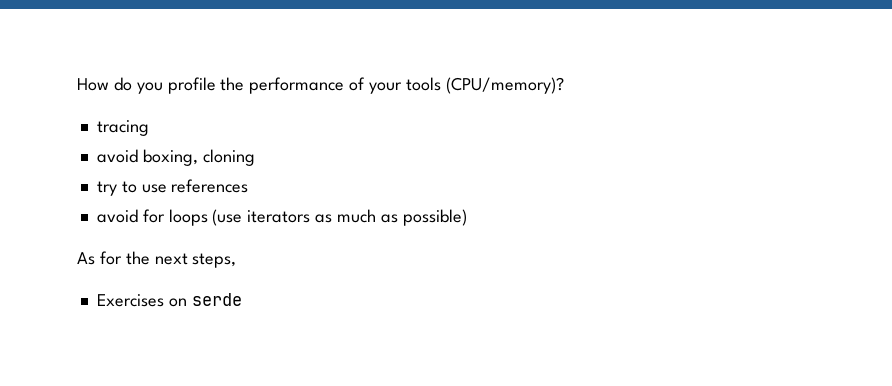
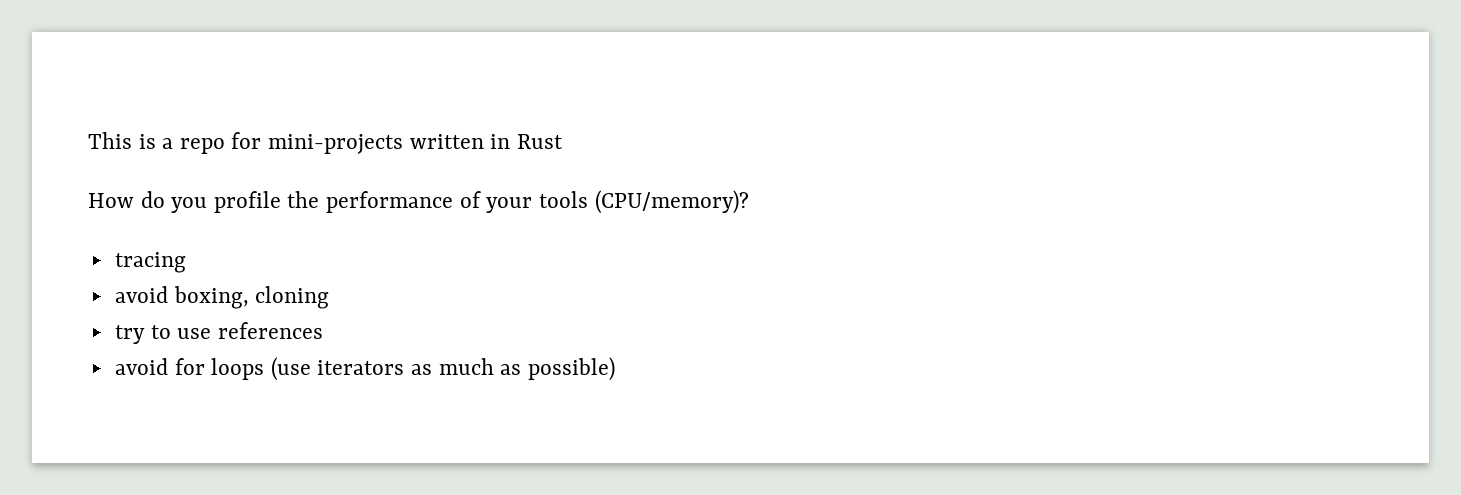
(77, 84) none -> [88,132,563,154] This is a repo for mini-projects written in Rust //
[77,251,237,268] [96,293,242,307] // As for the next steps, // Exercises on serde -> (615, 369) none

